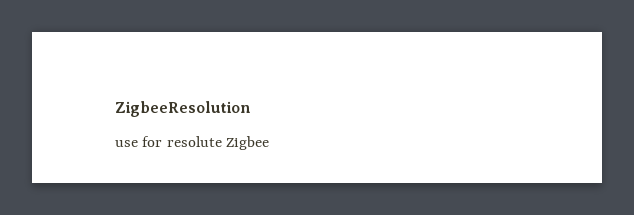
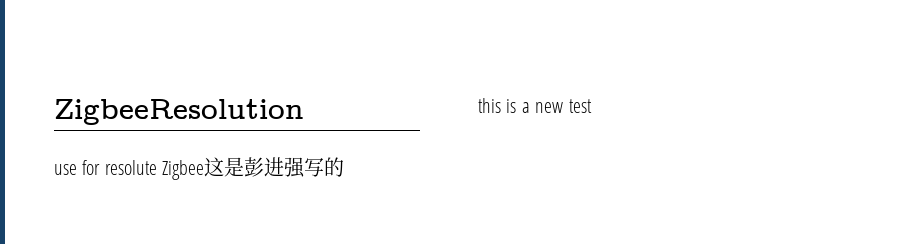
(270, 143) none -> [204,157,345,178] [478,98,592,113] 这是彭进强写的 // this is a new test

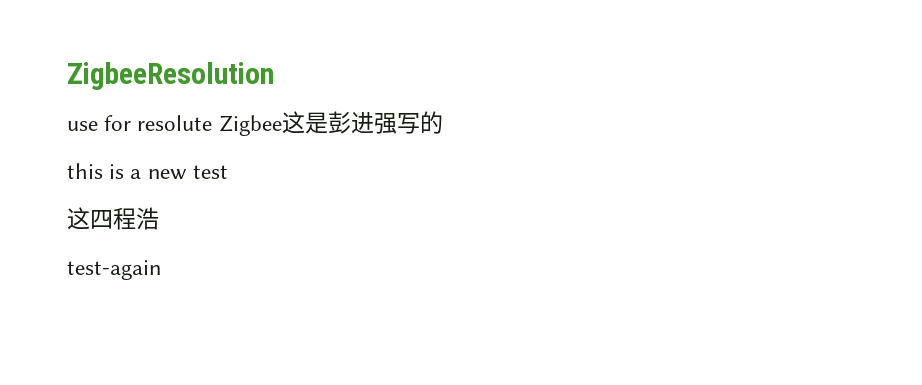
(592, 106) none -> [67,207,159,230] [67,260,161,280] // 这四程浩 // test-again

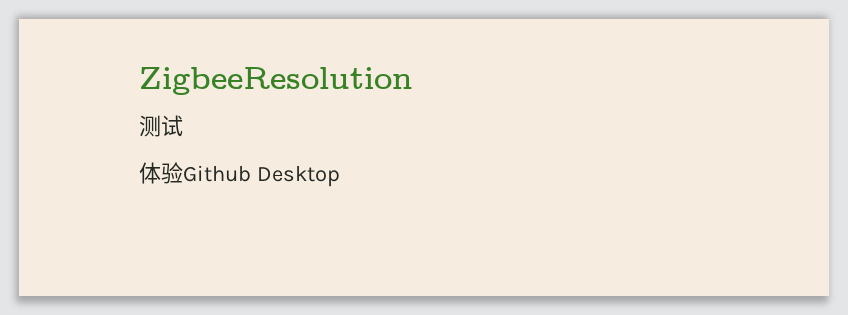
[67,111,443,136] [67,163,228,180] [67,207,159,230] [67,260,161,280] use for resolute Zigbee这是彭进强写的 // this is a new test // 这四程浩 // test-again -> [139,115,183,137] [139,162,340,187] 测试 // 体验Github Desktop

